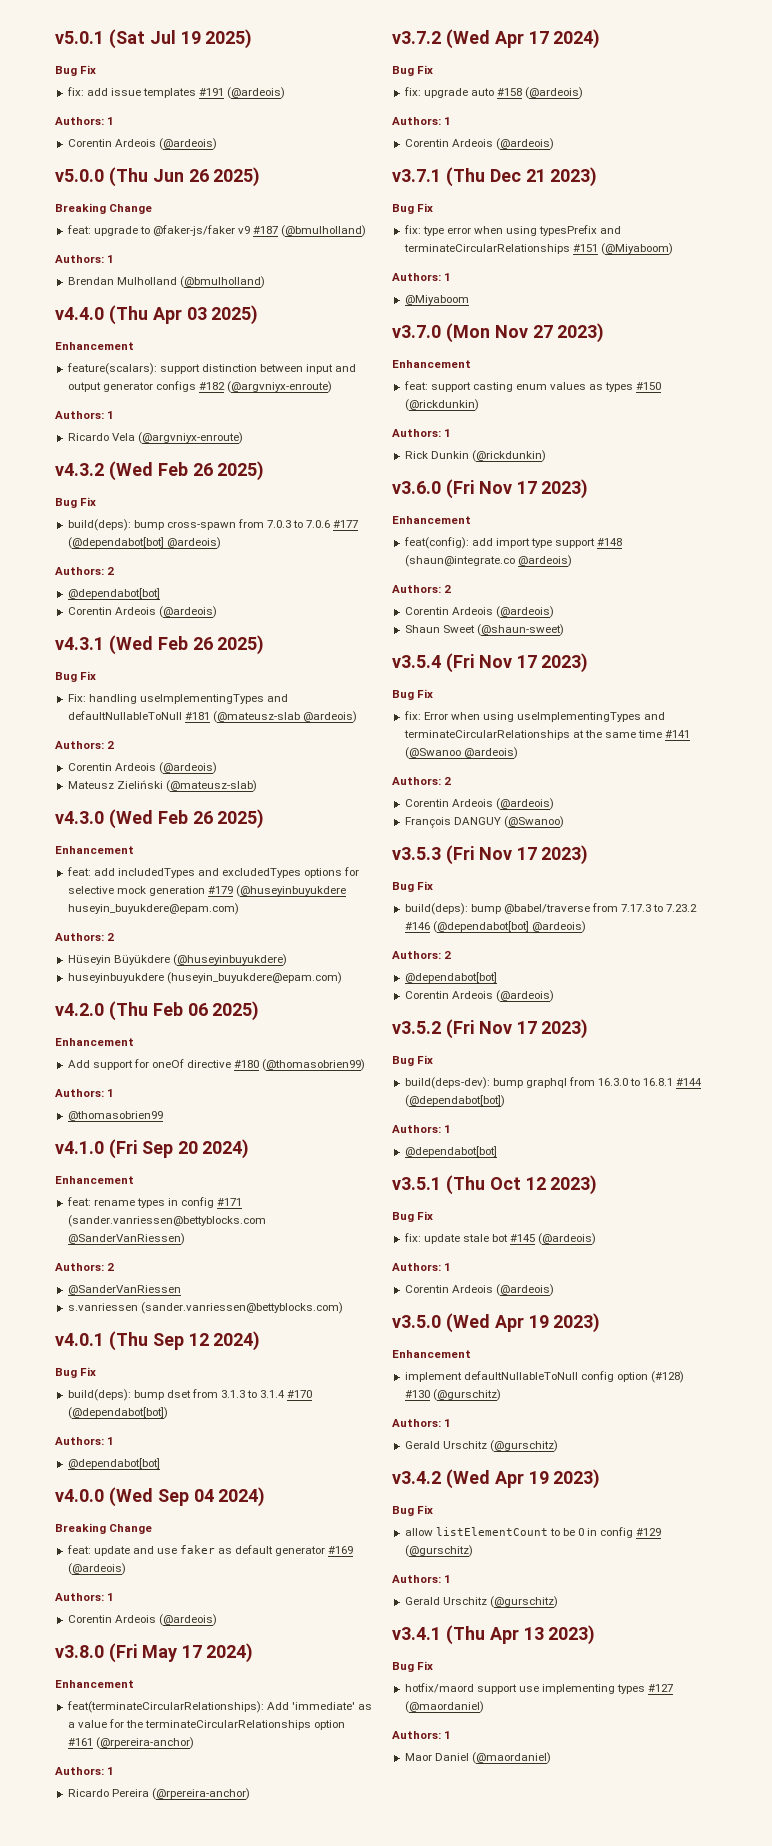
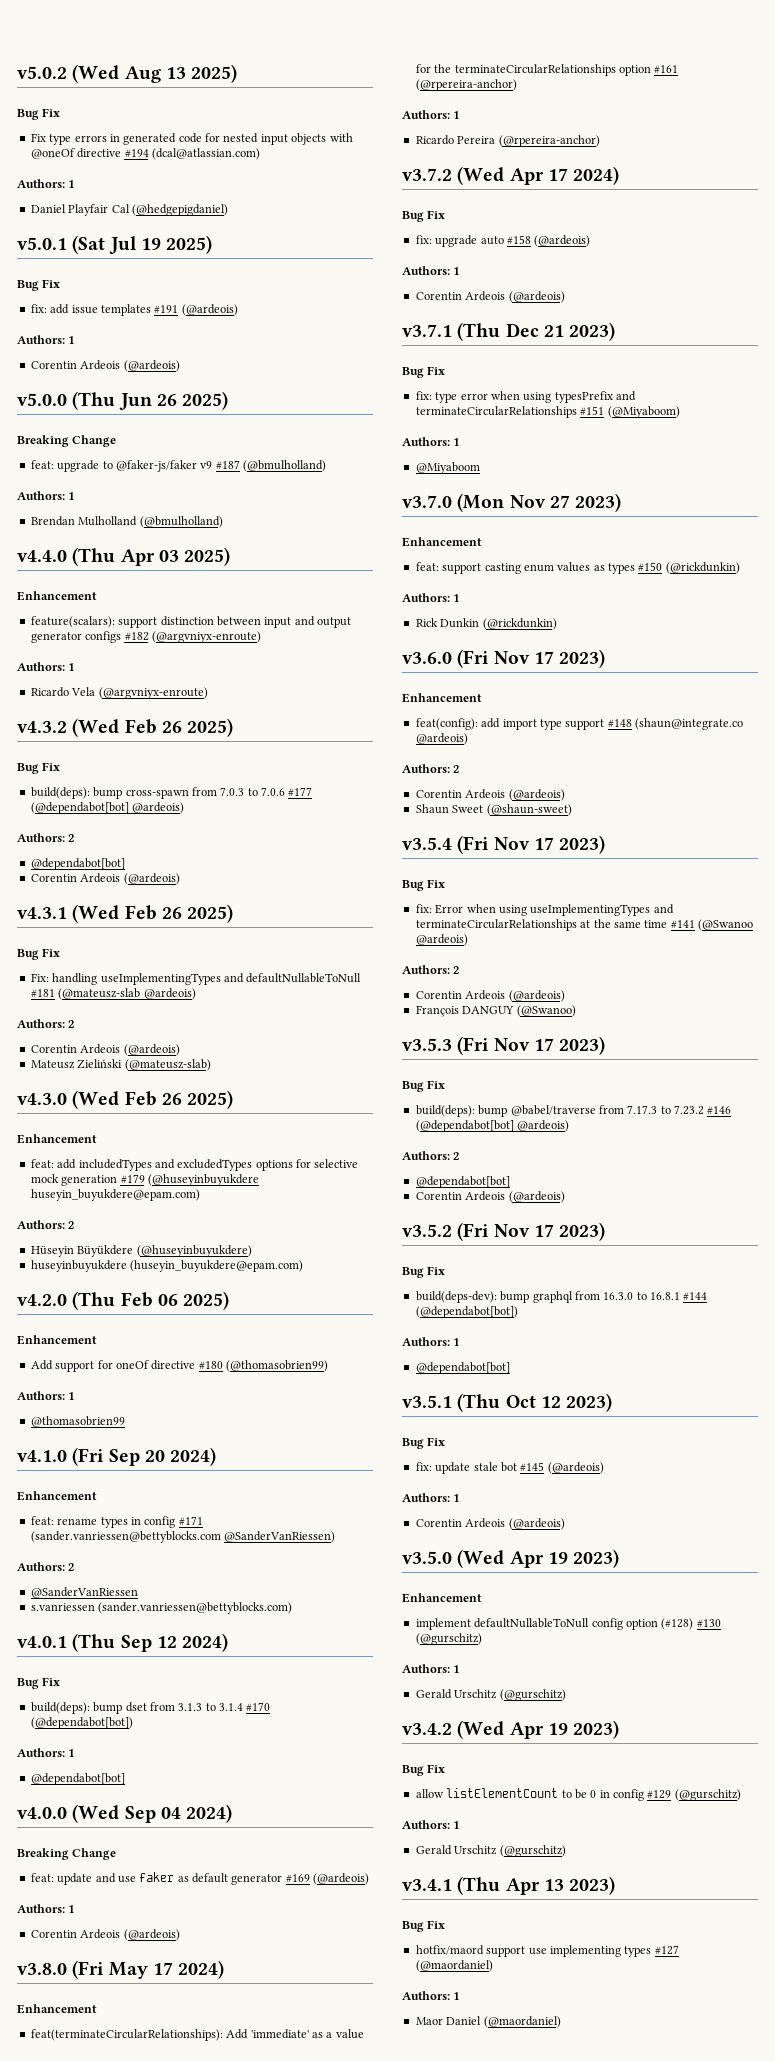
(55, 37) none -> [17,64,238,83] [17,108,61,120] [30,133,353,145] [30,148,260,160] [17,179,75,188] [30,204,228,216] v5.0.2 (Wed Aug 13 2025) // Bug Fix // Fix type errors in generated code for nested input objects with @oneOf directive #194 (dcal@atlassian.com) // Authors: 1 // Daniel Playfair Cal (@hedgepigdaniel) //

